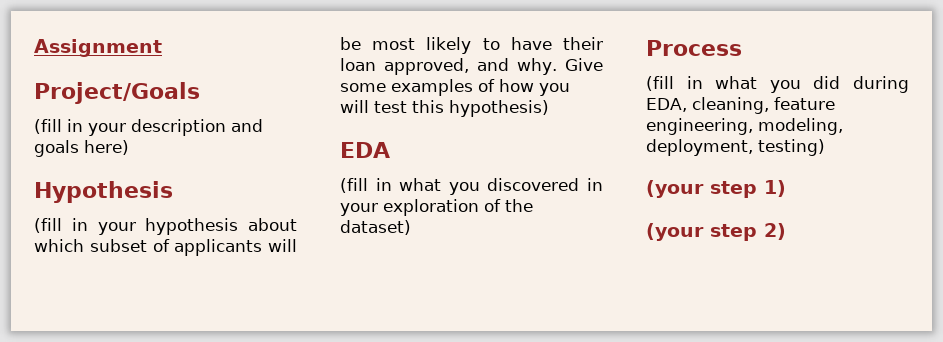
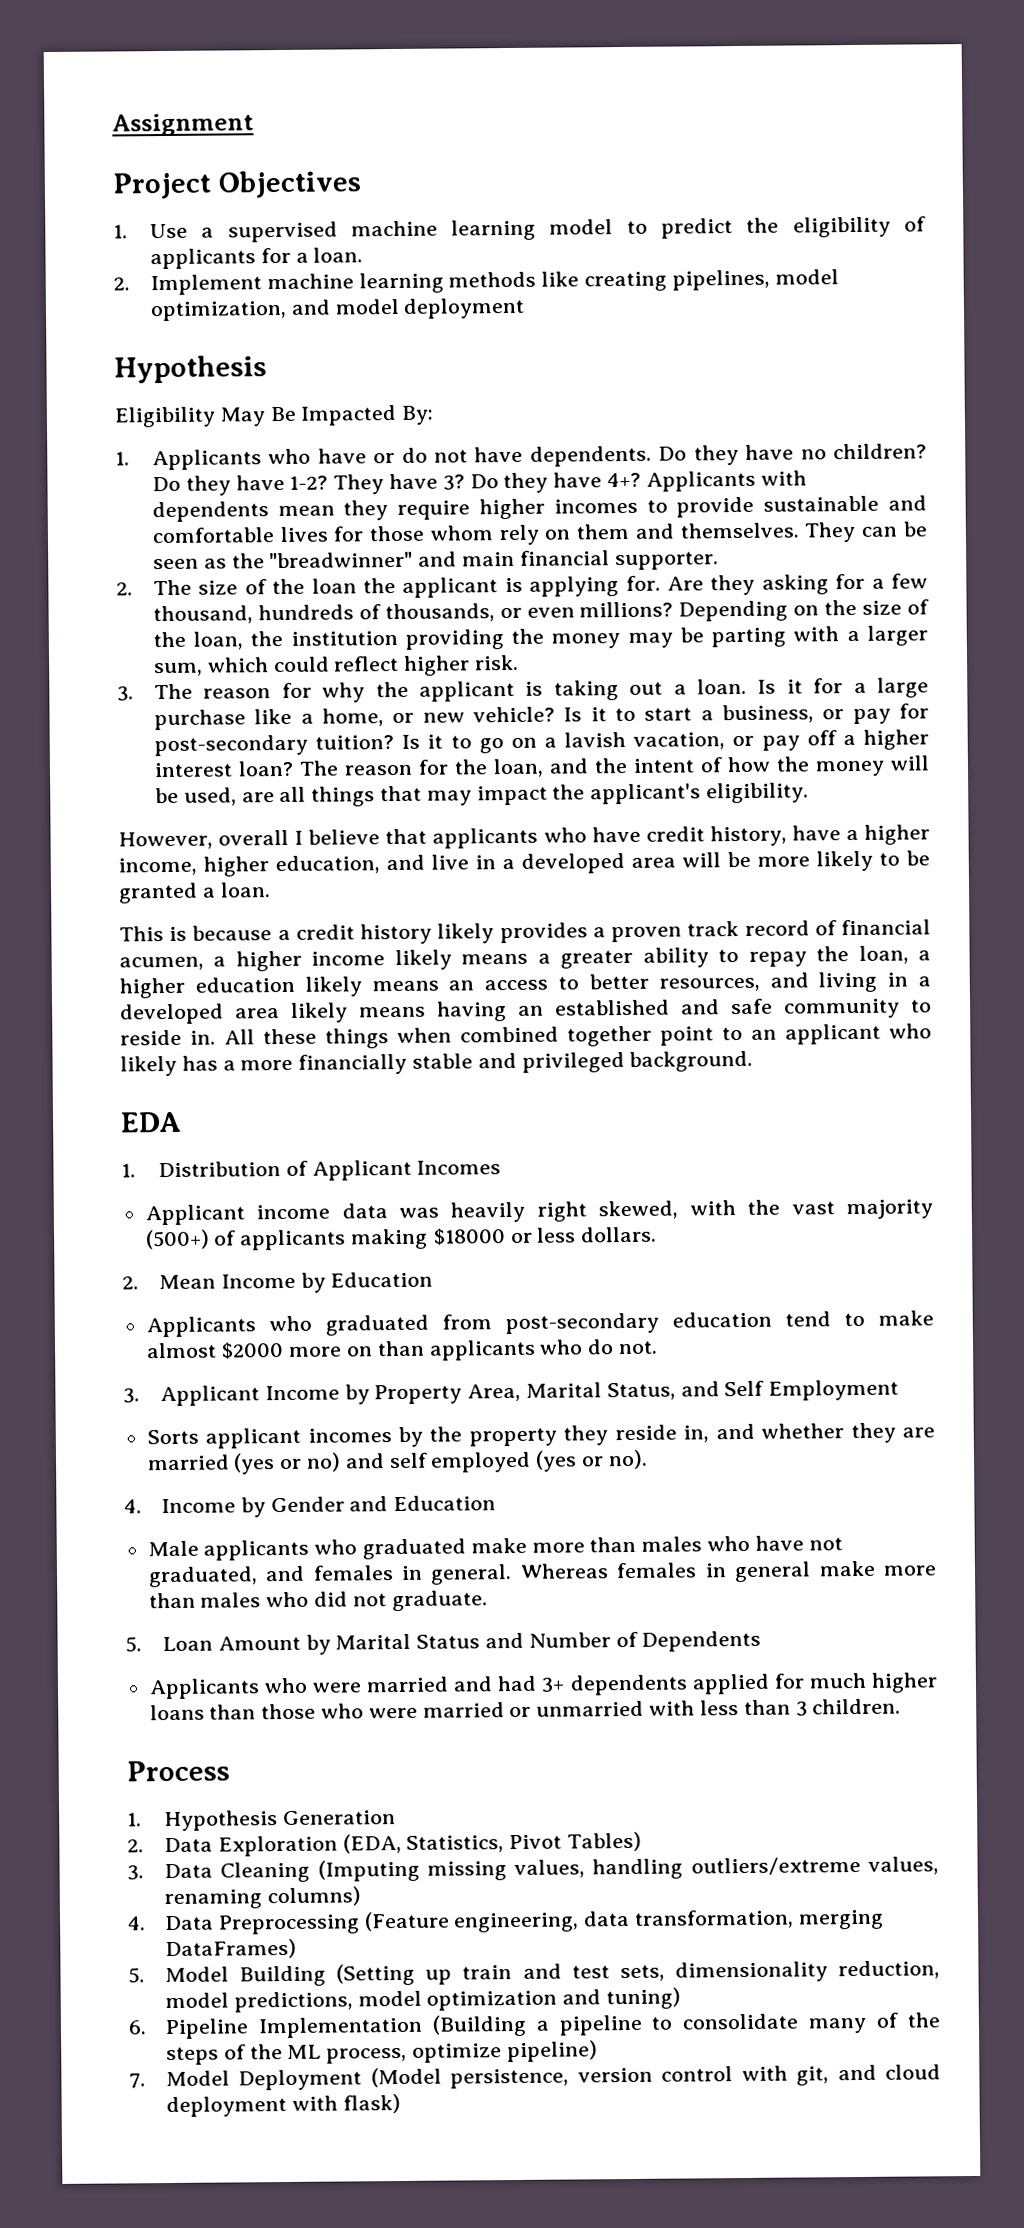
[34,82,200,104] [34,119,263,136] [34,140,129,157] [34,181,173,203] [34,218,297,235] [34,239,297,256] [340,37,603,54] [340,58,603,75] [340,79,570,96] [340,100,549,117] [340,142,390,158] [340,178,603,195] [340,199,533,216] [340,220,411,235] [646,40,742,56] [646,76,909,93] [646,97,835,114] [646,118,843,135] [646,139,825,156] [646,180,786,198] [646,223,786,241] Project/Goals // (fill in your description and goals here) // Hypothesis // (fill in your hypothesis about which subset of applicants will be most likely to have their loan approved, and why. Give some examples of how you will test this hypothesis) // EDA // (fill in what you discovered in your exploration of the dataset) // Process // (fill in what you did during EDA, cleaning, feature engineering, modeling, deployment, testing) // (your step 1) // (your step 2) -> [112,170,361,200] [113,216,927,243] [149,247,364,270] [113,269,839,296] [149,297,526,322] [114,355,267,384] [114,404,434,428] [115,443,927,471] [151,470,807,496] [151,495,928,523] [151,521,927,546] [152,550,719,571] [116,573,928,598] [152,599,930,625] [152,625,928,650] [153,654,519,677] [117,677,929,703] [153,703,929,731] [153,729,930,757] [153,755,930,778] [154,782,809,807] [118,824,931,850] [118,850,930,877] [118,882,271,904] [119,919,932,945] [119,945,931,972] [119,971,932,999] [120,998,932,1025] [120,1023,932,1049] [120,1050,754,1077] [120,1111,182,1133] [121,1159,502,1181] [144,1199,933,1226] [145,1226,658,1251] [122,1271,434,1293] [145,1310,935,1338] [145,1339,659,1361] [123,1379,900,1407] [146,1422,935,1449] [146,1449,648,1475] [124,1495,497,1518] [147,1535,843,1561] [147,1560,937,1588] [148,1590,488,1612] [125,1630,762,1655] [148,1672,938,1700] [149,1698,902,1721] [126,1760,230,1782] [127,1810,396,1832] [127,1831,642,1857] [127,1856,939,1883] [163,1886,361,1910] [127,1909,884,1935] [164,1938,297,1960] [128,1960,940,1987] [164,1987,681,2013] [128,2012,941,2040] [165,2040,598,2066] [129,2064,942,2091] [165,2094,401,2118] Project Objectives // 1. Use a supervised machine learning model to predict the eligibility of applicants for a loan. // 2. Implement machine learning methods like creating pipelines, model optimization, and model deployment // Hypothesis // Eligibility May Be Impacted By: // 1. Applicants who have or do not have dependents. Do they have no children? Do they have 1-2? They have 3? Do they have 4+? Applicants with dependents mean they require higher incomes to provide sustainable and comfortable lives for those whom rely on them and themselves. They can be seen as the "breadwinner" and main financial supporter. // 2. The size of the loan the applicant is applying for. Are they asking for a few thousand, hundreds of thousands, or even millions? Depending on the size of the loan, the institution providing the money may be parting with a larger sum, which could reflect higher risk. // 3. The reason for why the applicant is taking out a loan. Is it for a large purchase like a home, or new vehicle? Is it to start a business, or pay for post-secondary tuition? Is it to go on a lavish vacation, or pay off a higher interest loan? The reason for the loan, and the intent of how the money will be used, are all things that may impact the applicant's eligibility. // However, overall I believe that applicants who have credit history, have a higher income, higher education, and live in a developed area will be more likely to be granted a loan. // This is because a credit history likely provides a proven track record of financial acumen, a higher income likely means a greater ability to repay the loan, a higher education likely means an access to better resources, and living in a developed area likely means having an established and safe community to reside in. All these things when combined together point to an applicant who likely has a more financially stable and privileged background. // EDA // 1. Distribution of Applicant Incomes // Applicant income data was heavily right skewed, with the vast majority (500+) of applicants making $18000 or less dollars. // 2. Mean Income by Education // Applicants who graduated from post-secondary education tend to make almost $2000 more on than applicants who do not. // 3. Applicant Income by Property Area, Marital Status, and Self Employment // Sorts applicant incomes by the property they reside in, and whether they are married (yes or no) and self employed (yes or no). // 4. Income by Gender and Education // Male applicants who graduated make more than males who have not graduated, and females in general. Whereas females in general make more than males who did not graduate. // 5. Loan Amount by Marital Status and Number of Dependents // Applicants who were married and had 3+ dependents applied for much higher loans than those who were married or unmarried with less than 3 children. // Process // 1. Hypothesis Generation // 2. Data Exploration (EDA, Statistics, Pivot Tables) // 3. Data Cleaning (Imputing missing values, handling outliers/extreme values, renaming columns) // 4. Data Preprocessing (Feature engineering, data transformation, merging DataFrames) // 5. Model Building (Setting up train and test sets, dimensionality reduction, model predictions, model optimization and tuning) // 6. Pipeline Implementation (Building a pipeline to consolidate many of the steps of the ML process, optimize pipeline) // 7. Model Deployment (Model persistence, version control with git, and cloud deployment with flask)

